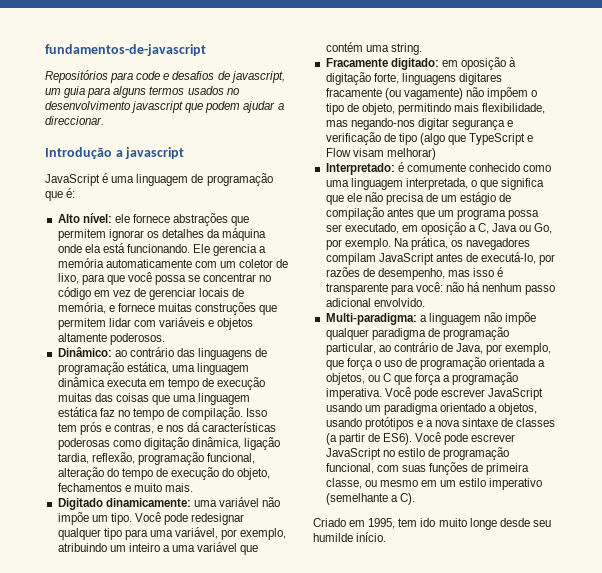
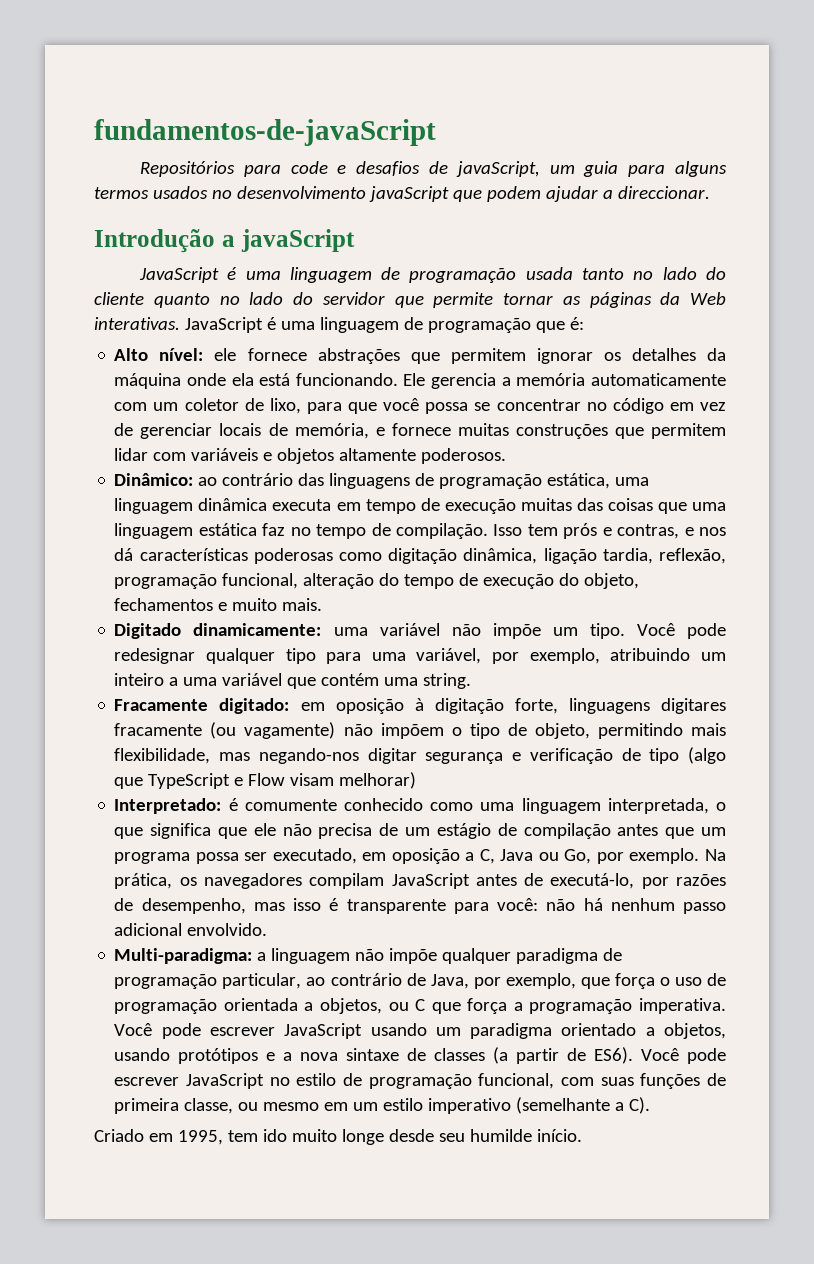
[45,44,206,56] fundamentos-de-javascript -> [94,119,436,146] fundamentos-de-javaScript
[230,71,285,83] javascript, -> [455,161,540,177] javaScript,
[131,101,184,113] javascript -> [368,186,449,202] javaScript
[125,147,185,159] [45,173,273,186] javascript // JavaScript é uma linguagem de programação -> [240,229,355,252] [138,267,726,283] [94,292,726,308] [94,317,531,333] javaScript // JavaScript é uma linguagem de programação usada tanto no lado do cliente quanto no lado do servidor que permite tornar as páginas da Web interativas. JavaScript é uma linguagem de programação

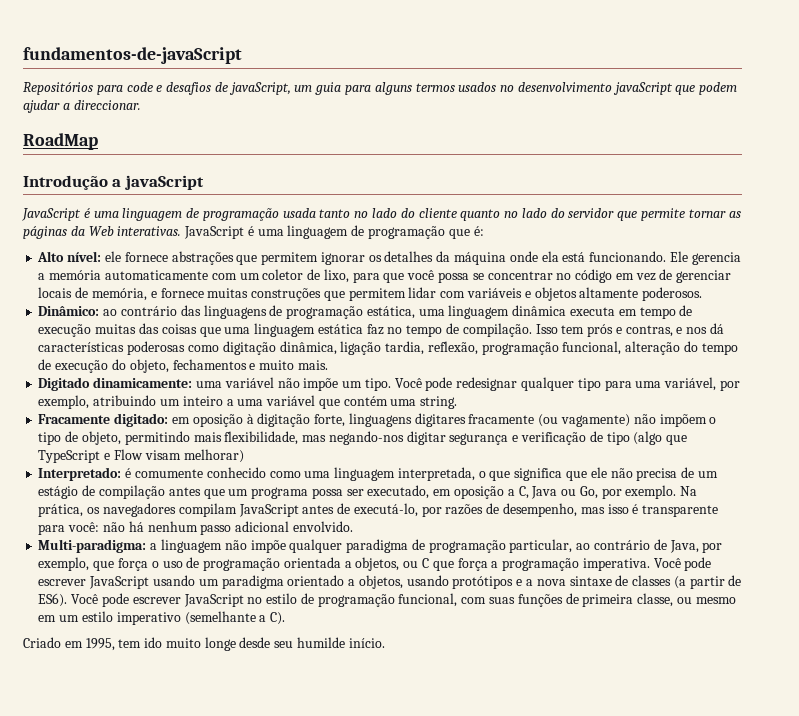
(710, 192) none -> [23,133,98,150] // RoadMap

